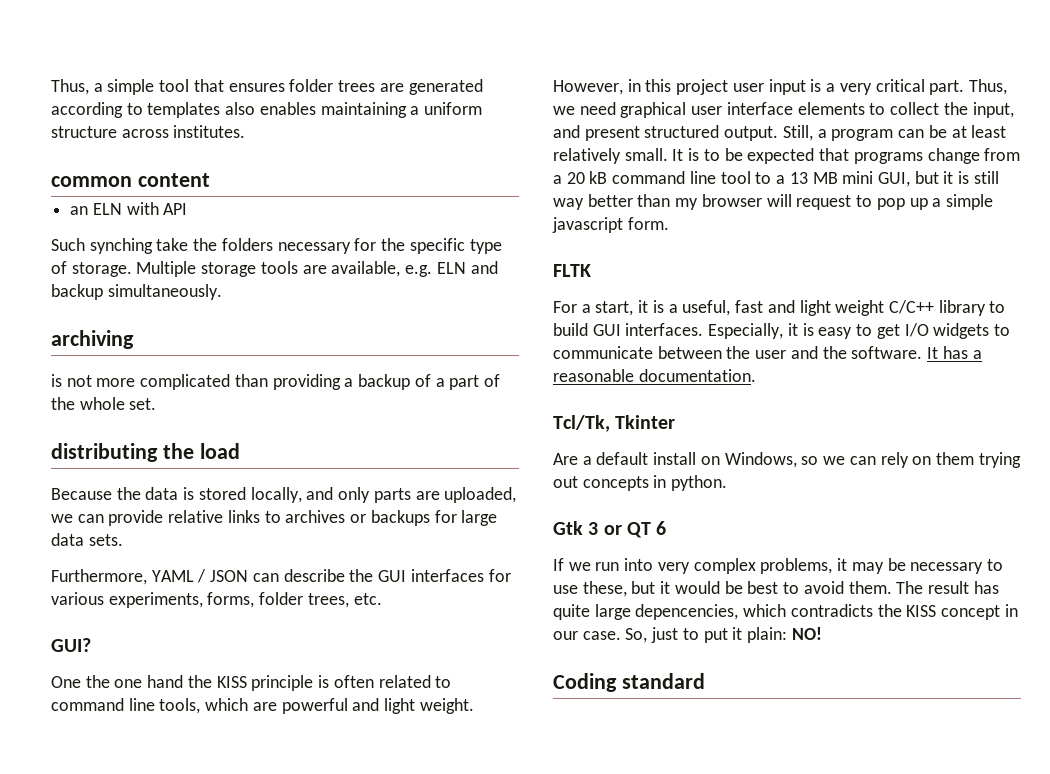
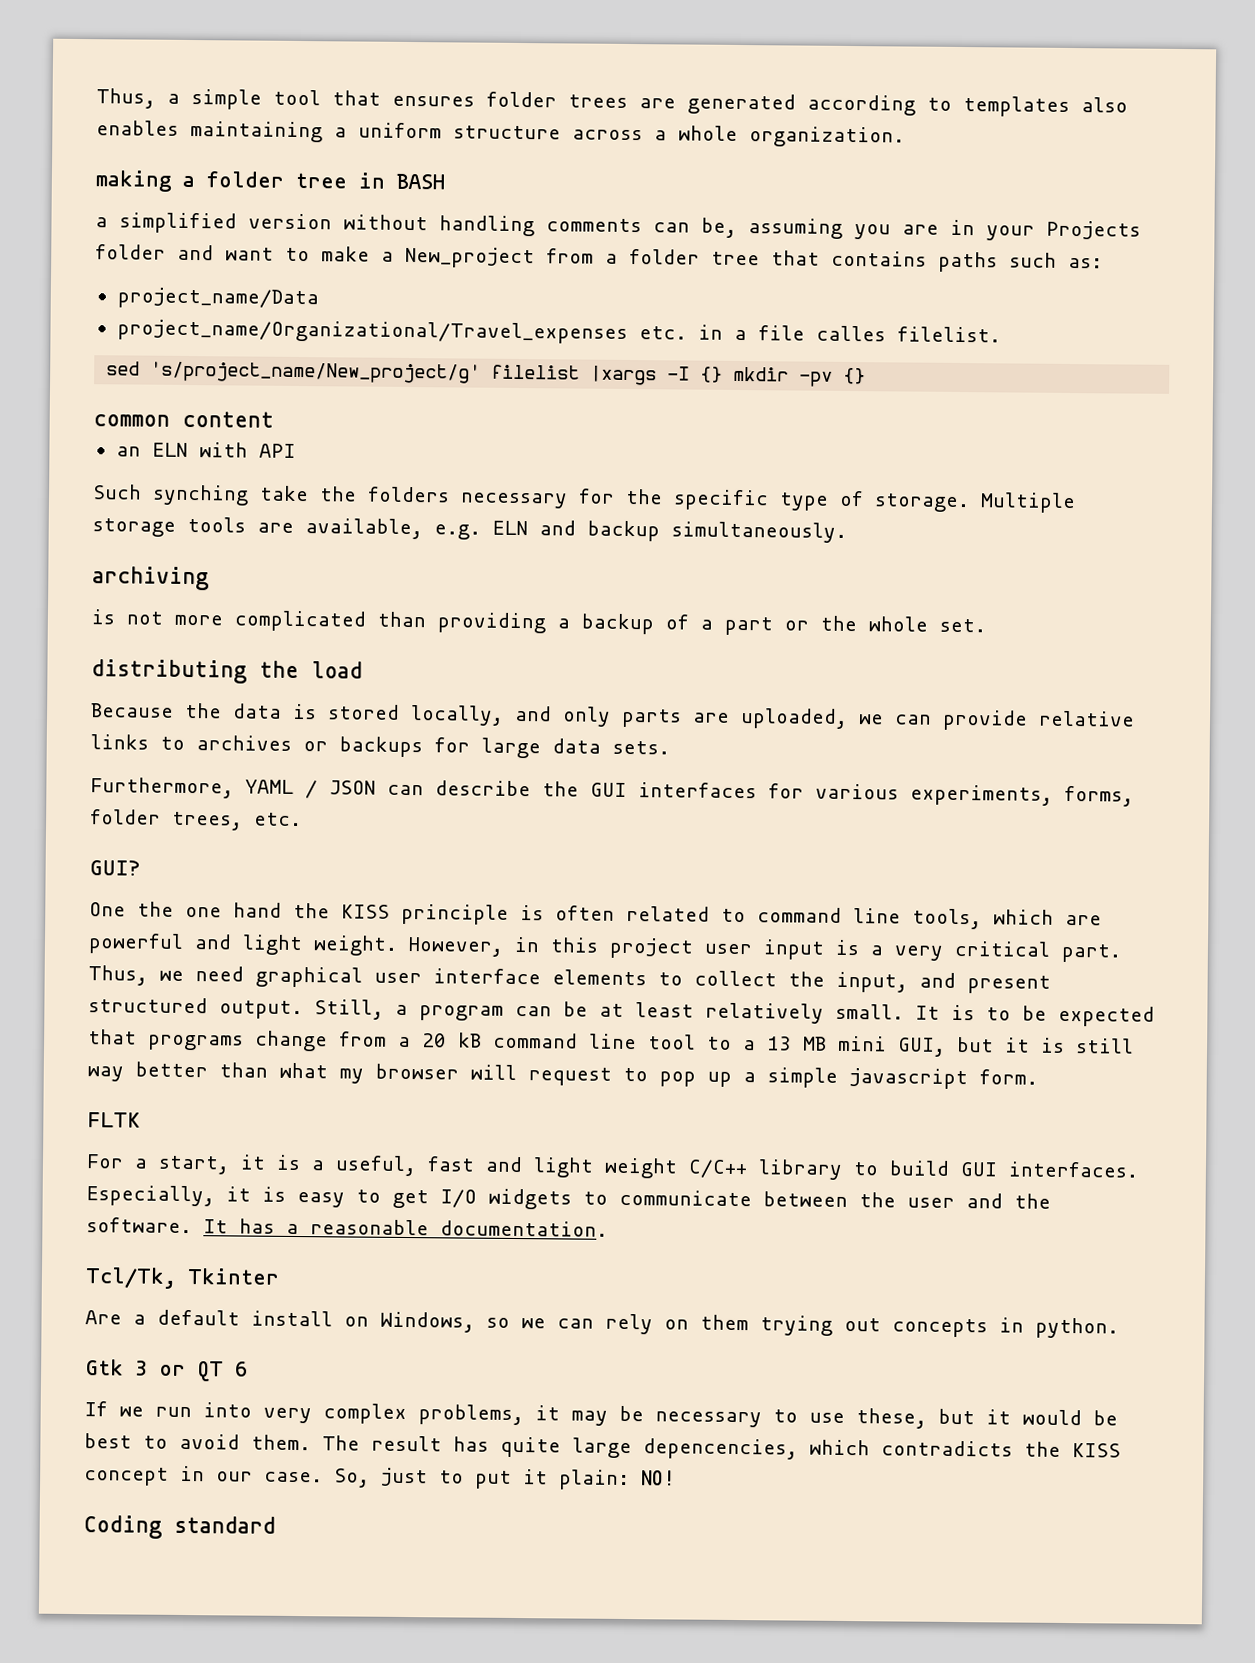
[173,125,246,138] institutes. -> [654,125,905,148] [95,170,445,192] [95,212,1141,241] [95,244,1103,273] [116,287,319,310] [116,319,1001,344] [106,361,867,387] a whole organization. // making a folder tree in BASH // a simplified version without handling comments can be, assuming you are in your Projects folder and want to make a New_project from a folder tree that contains paths such as: // project_name/Data // project_name/Organizational/Travel_expenses etc. in a file calles filelist. // sed 's/project_name/New_project/g' filelist |xargs -I {} mkdir -pv {}
[483,374,500,387] of -> [784,620,809,631] or
(671, 200) none -> [279,1062,328,1079] what

